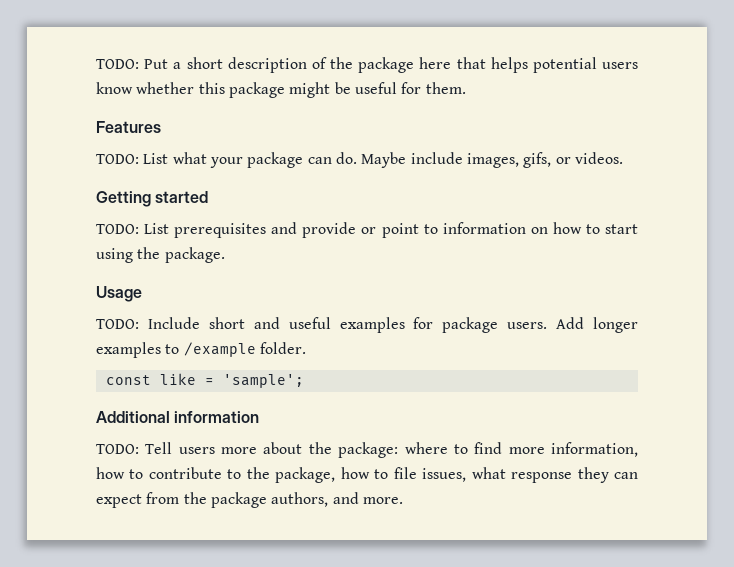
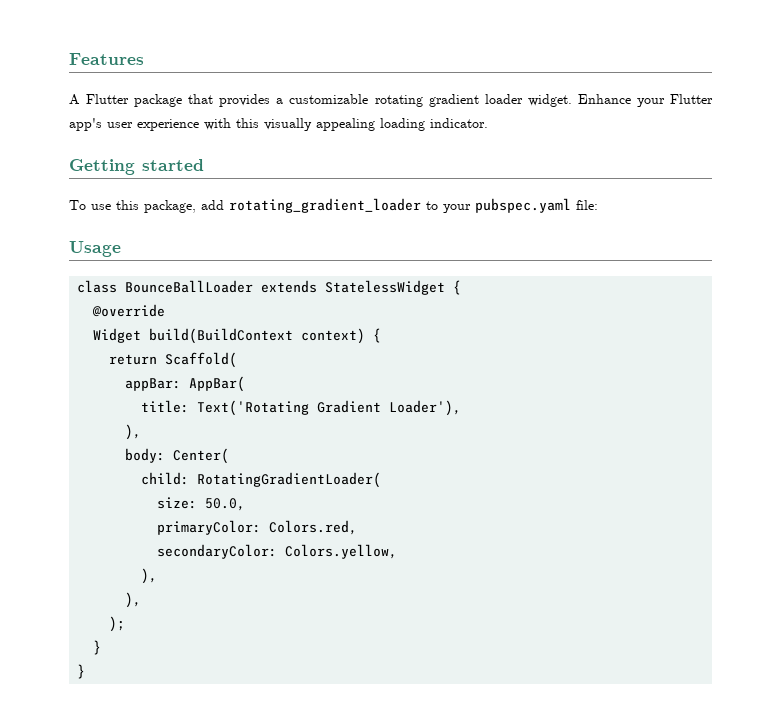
[96,57,638,73] [96,82,466,98] [96,121,161,133] [96,152,623,168] [96,191,209,207] [96,222,638,238] [96,247,225,263] [96,286,142,302] [96,317,638,333] [96,342,306,358] [105,373,304,388] [96,411,260,423] [96,442,639,458] [96,467,638,483] [96,492,403,508] TODO: Put a short description of the package here that helps potential users know whether this package might be useful for them. // Features // TODO: List what your package can do. Maybe include images, gifs, or videos. // Getting started // TODO: List prerequisites and provide or point to information on how to start using the package. // Usage // TODO: Include short and useful examples for package users. Add longer examples to /example folder. // const like = 'sample'; // Additional information // TODO: Tell users more about the package: where to find more information, how to contribute to the package, how to file issues, what response they can expect from the package authors, and more. -> [69,53,144,65] [69,94,714,107] [69,118,488,131] [69,159,204,175] [69,198,598,213] [69,241,121,257] [77,280,462,295] [92,304,166,317] [93,328,382,344] [109,352,238,368] [125,376,246,392] [141,400,462,416] [125,424,142,440] [125,448,230,464] [141,472,382,488] [157,497,246,511] [157,520,358,535] [157,544,398,559] [141,568,158,584] [125,592,142,608] [109,616,126,632] [93,640,102,655] [77,664,86,679] Features // A Flutter package that provides a customizable rotating gradient loader widget. Enhance your Flutter app's user experience with this visually appealing loading indicator. // Getting started // To use this package, add rotating_gradient_loader to your pubspec.yaml file: // Usage // class BounceBallLoader extends StatelessWidget { // @override // Widget build(BuildContext context) { // return Scaffold( // appBar: AppBar( // title: Text('Rotating Gradient Loader'), // ), // body: Center( // child: RotatingGradientLoader( // size: 50.0, // primaryColor: Colors.red, // secondaryColor: Colors.yellow, // ), // ), // ); // } // }

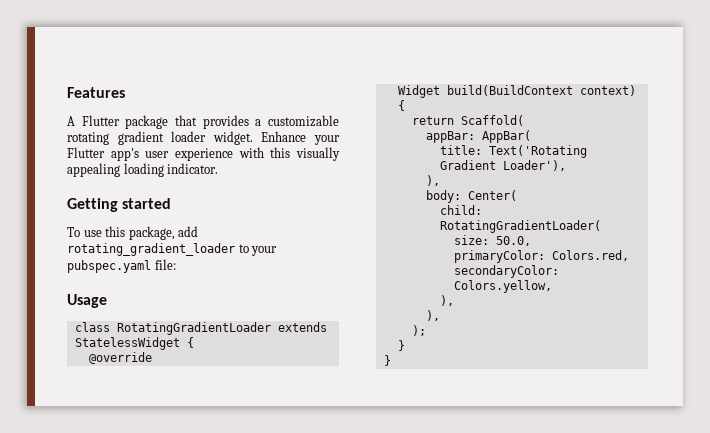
[125,280,254,293] BounceBallLoader -> [116,322,271,335] RotatingGradientLoader

